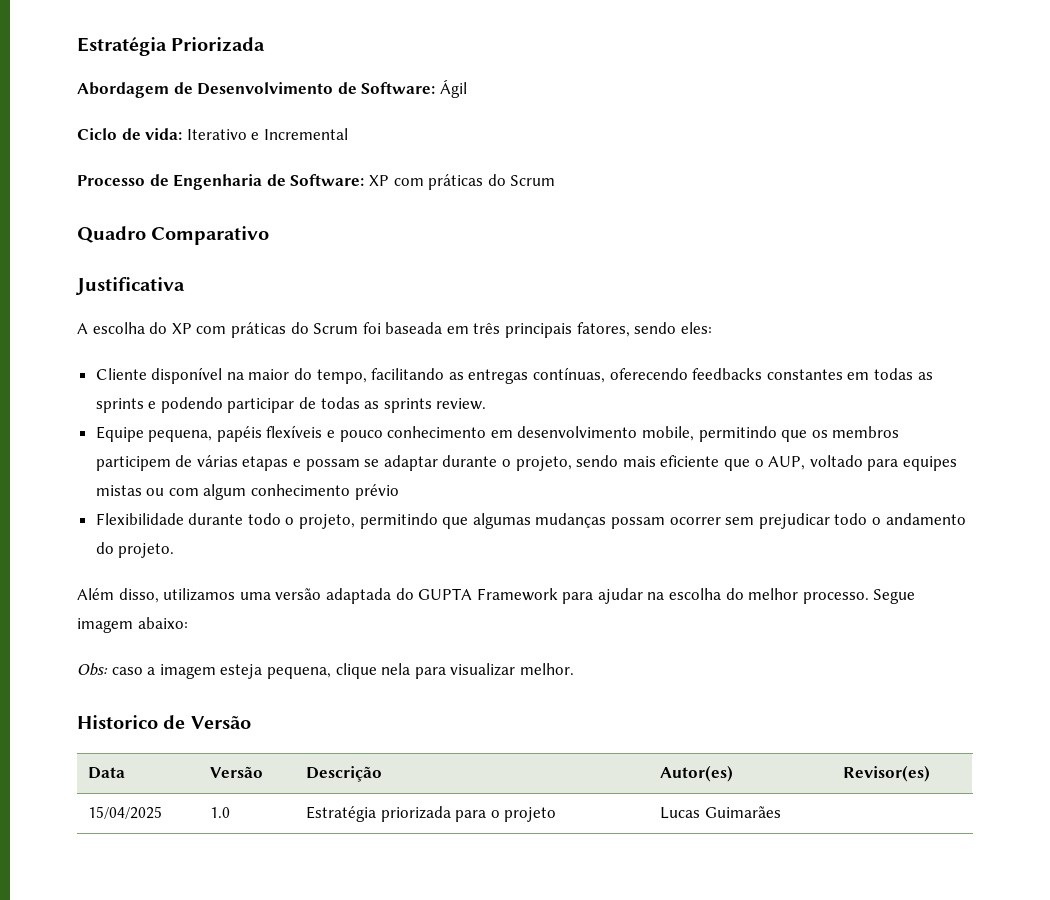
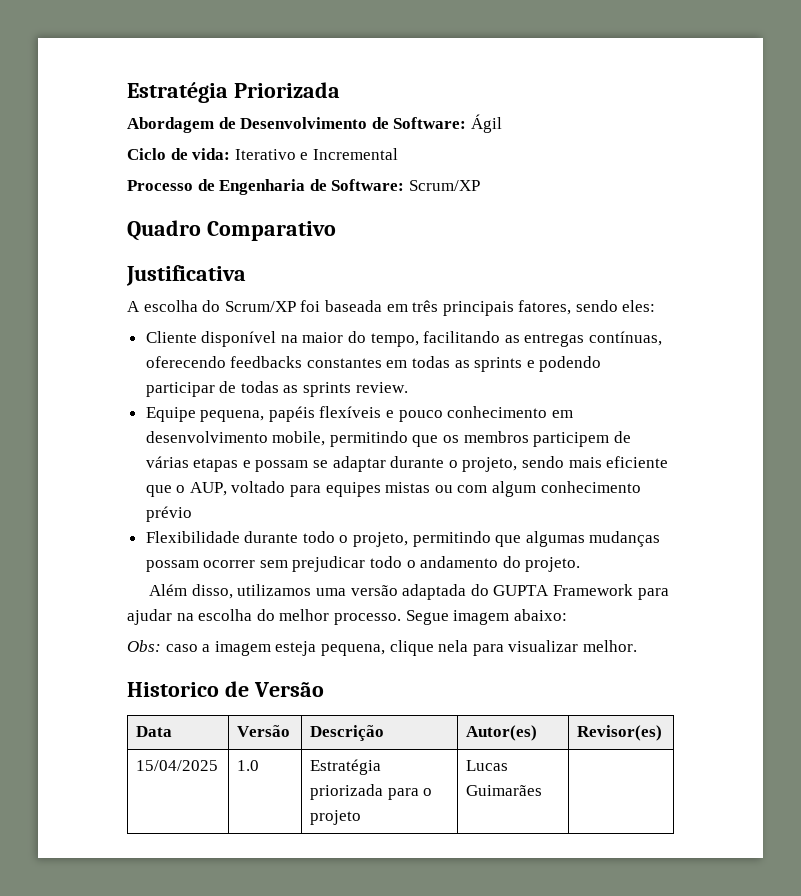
[368,174,556,190] XP com práticas do Scrum -> [408,180,480,191] Scrum/XP
[171,322,359,338] XP com práticas do Scrum -> [224,301,296,312] Scrum/XP

